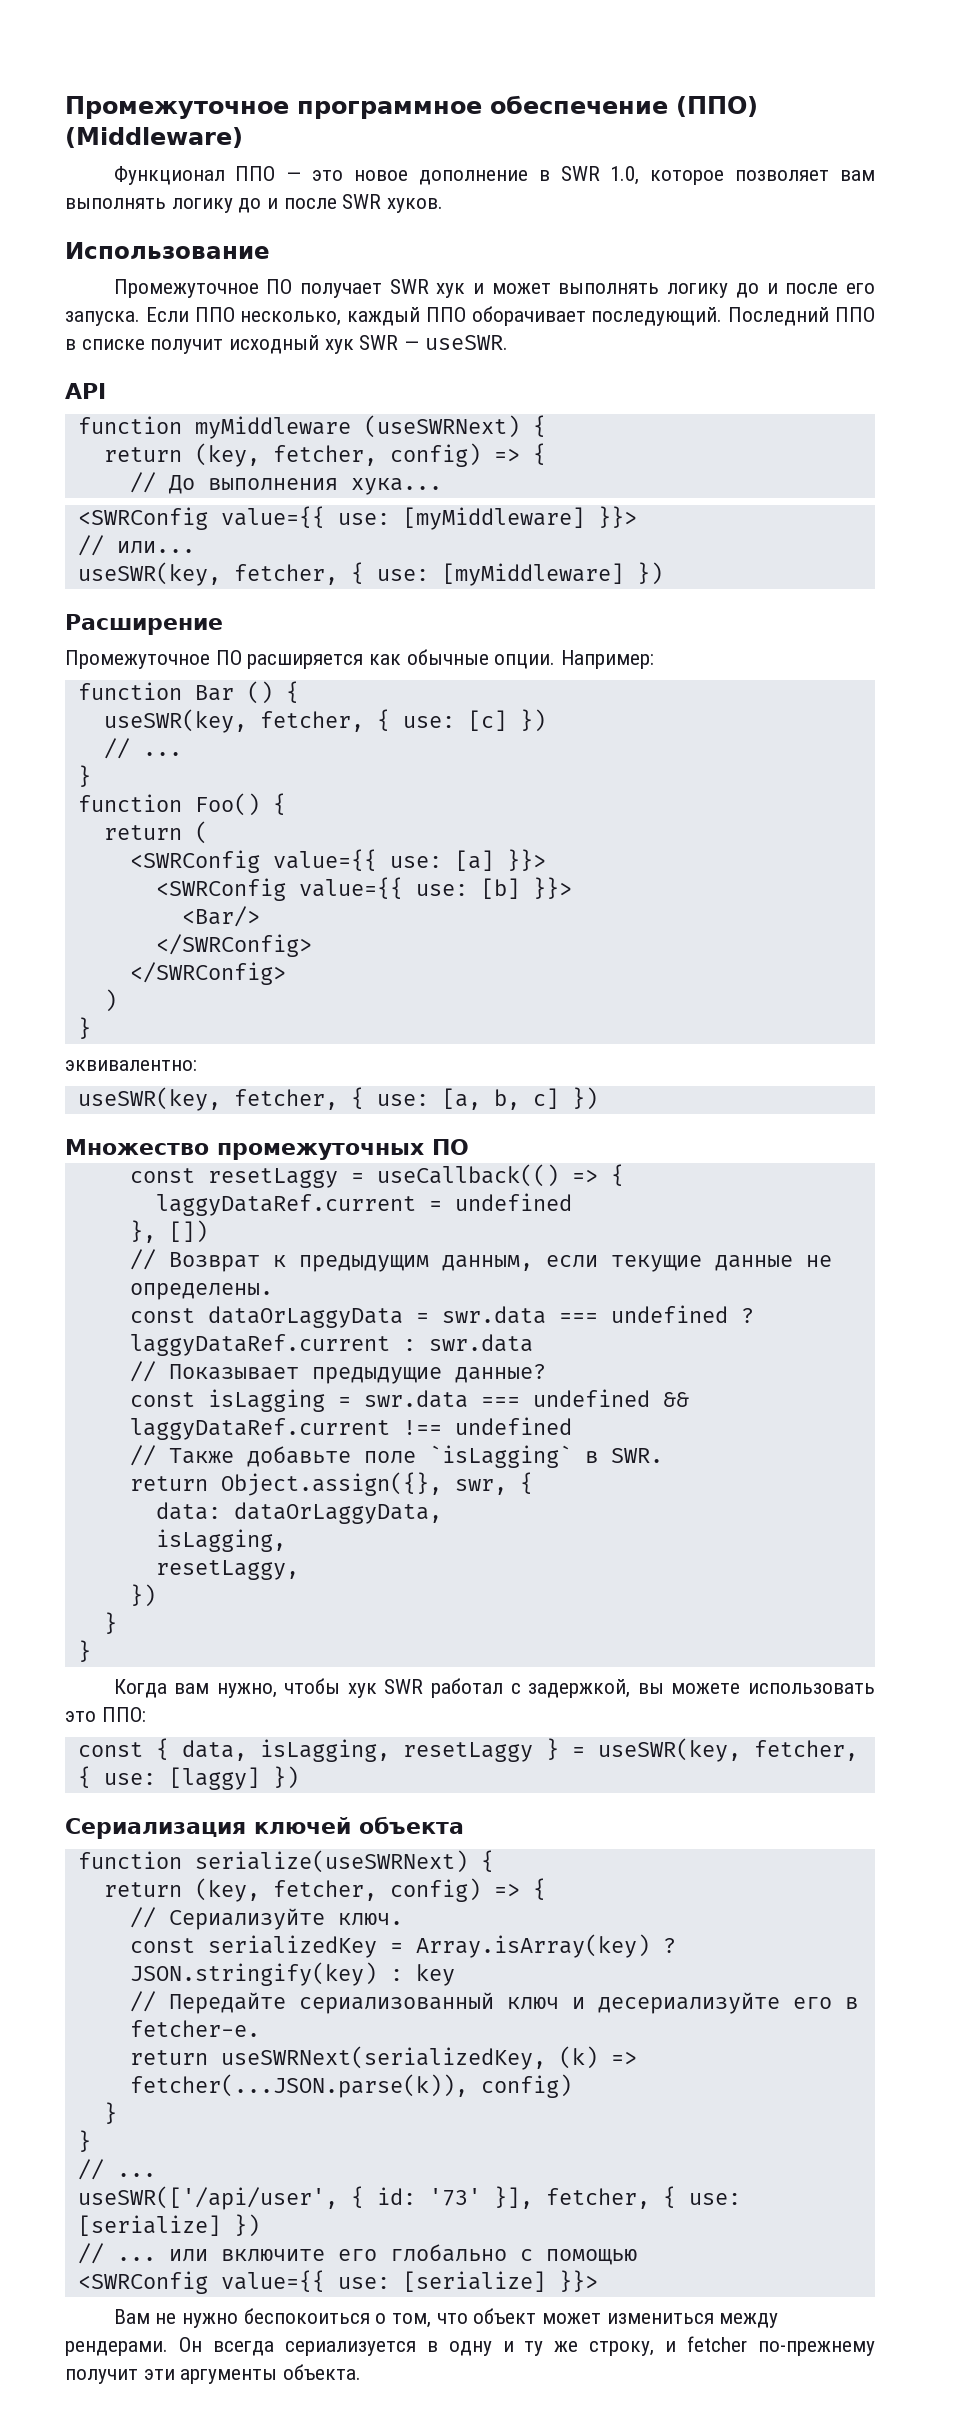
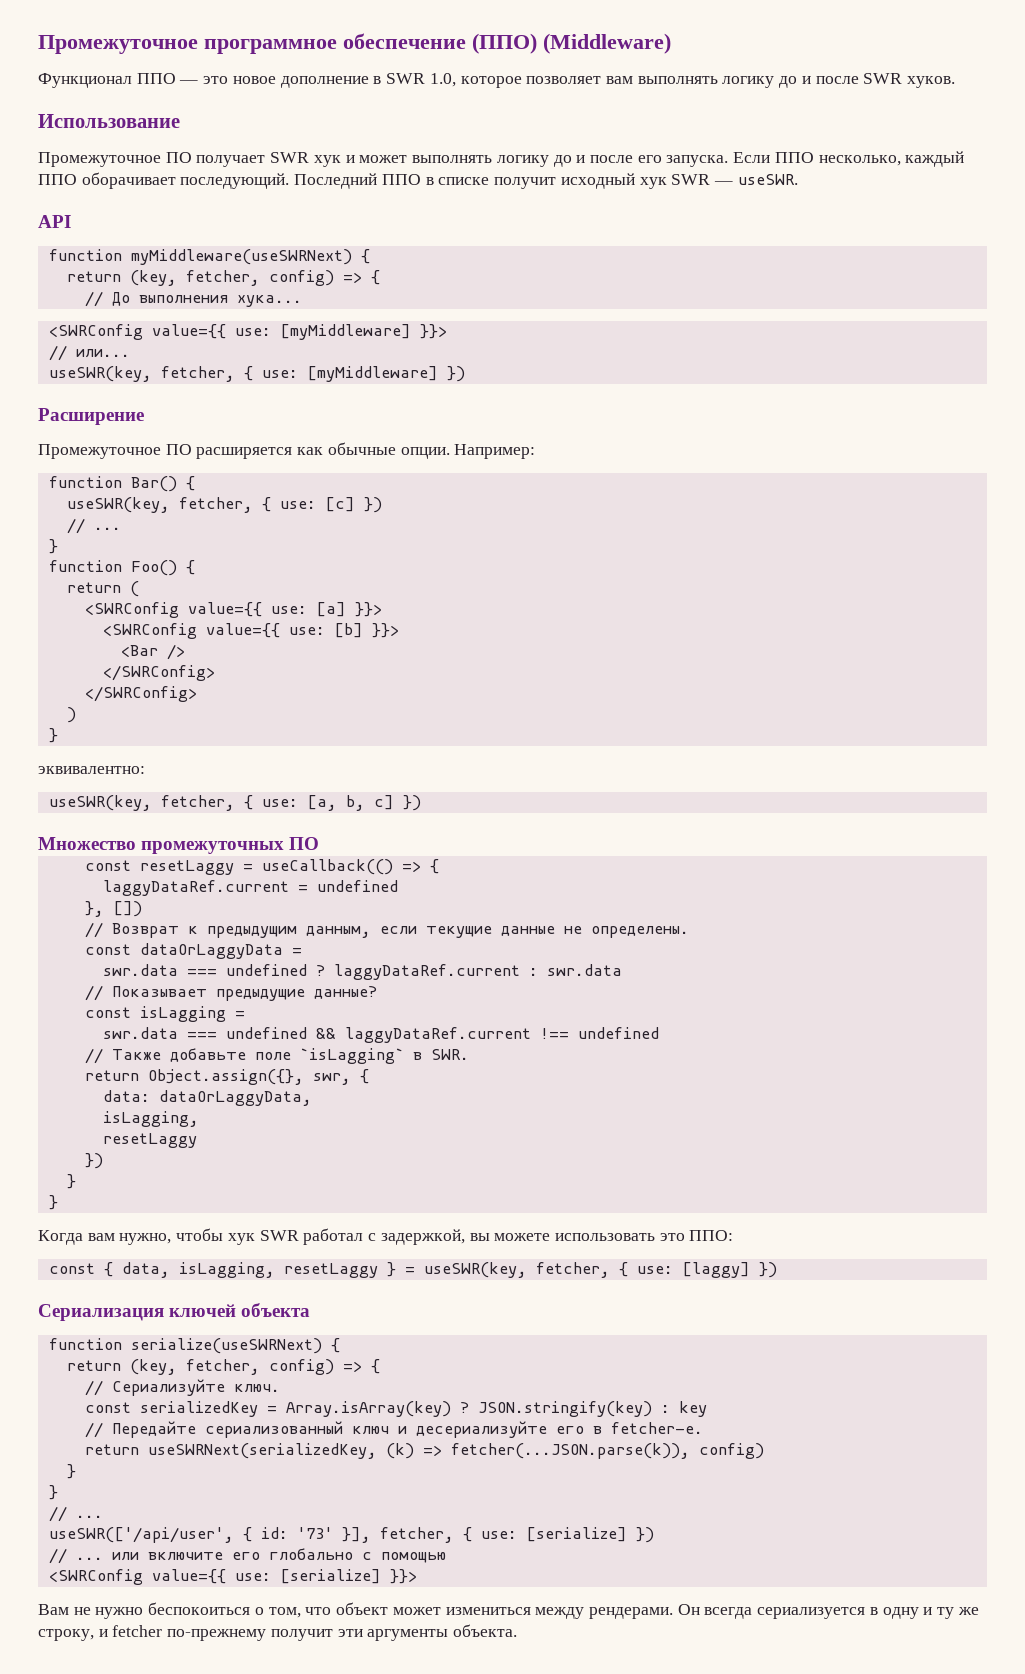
[194,415,520,439] myMiddleware (useSWRNext) -> [130,249,352,265] myMiddleware(useSWRNext)
[194,681,273,704] Bar () -> [130,476,177,492] Bar()
[181,906,260,927] <Bar/> -> [120,644,185,660] <Bar />
(429, 1318) none -> (302, 951) //
(351, 1402) none -> (245, 1014) //
[155,1560,299,1580] resetLaggy, -> [102,1133,197,1148] resetLaggy

